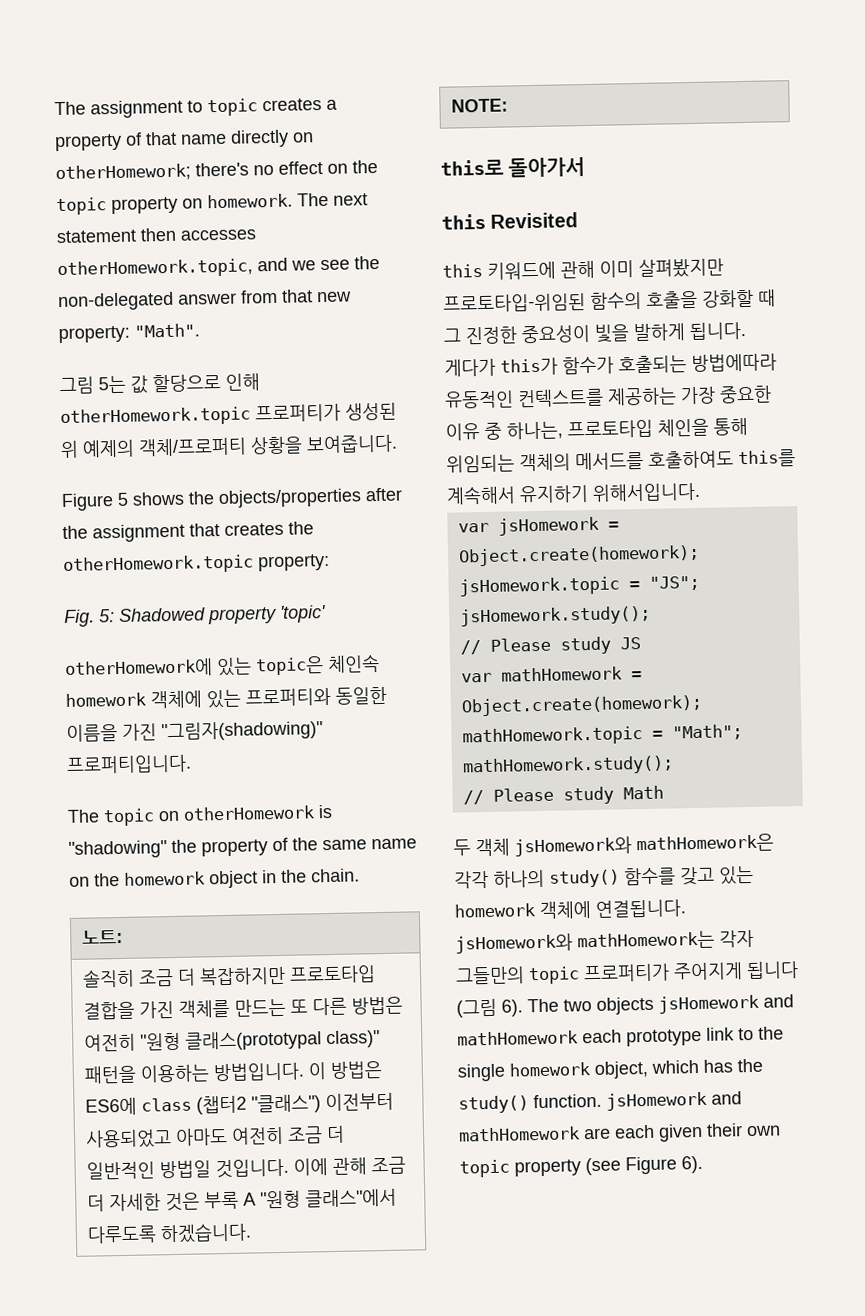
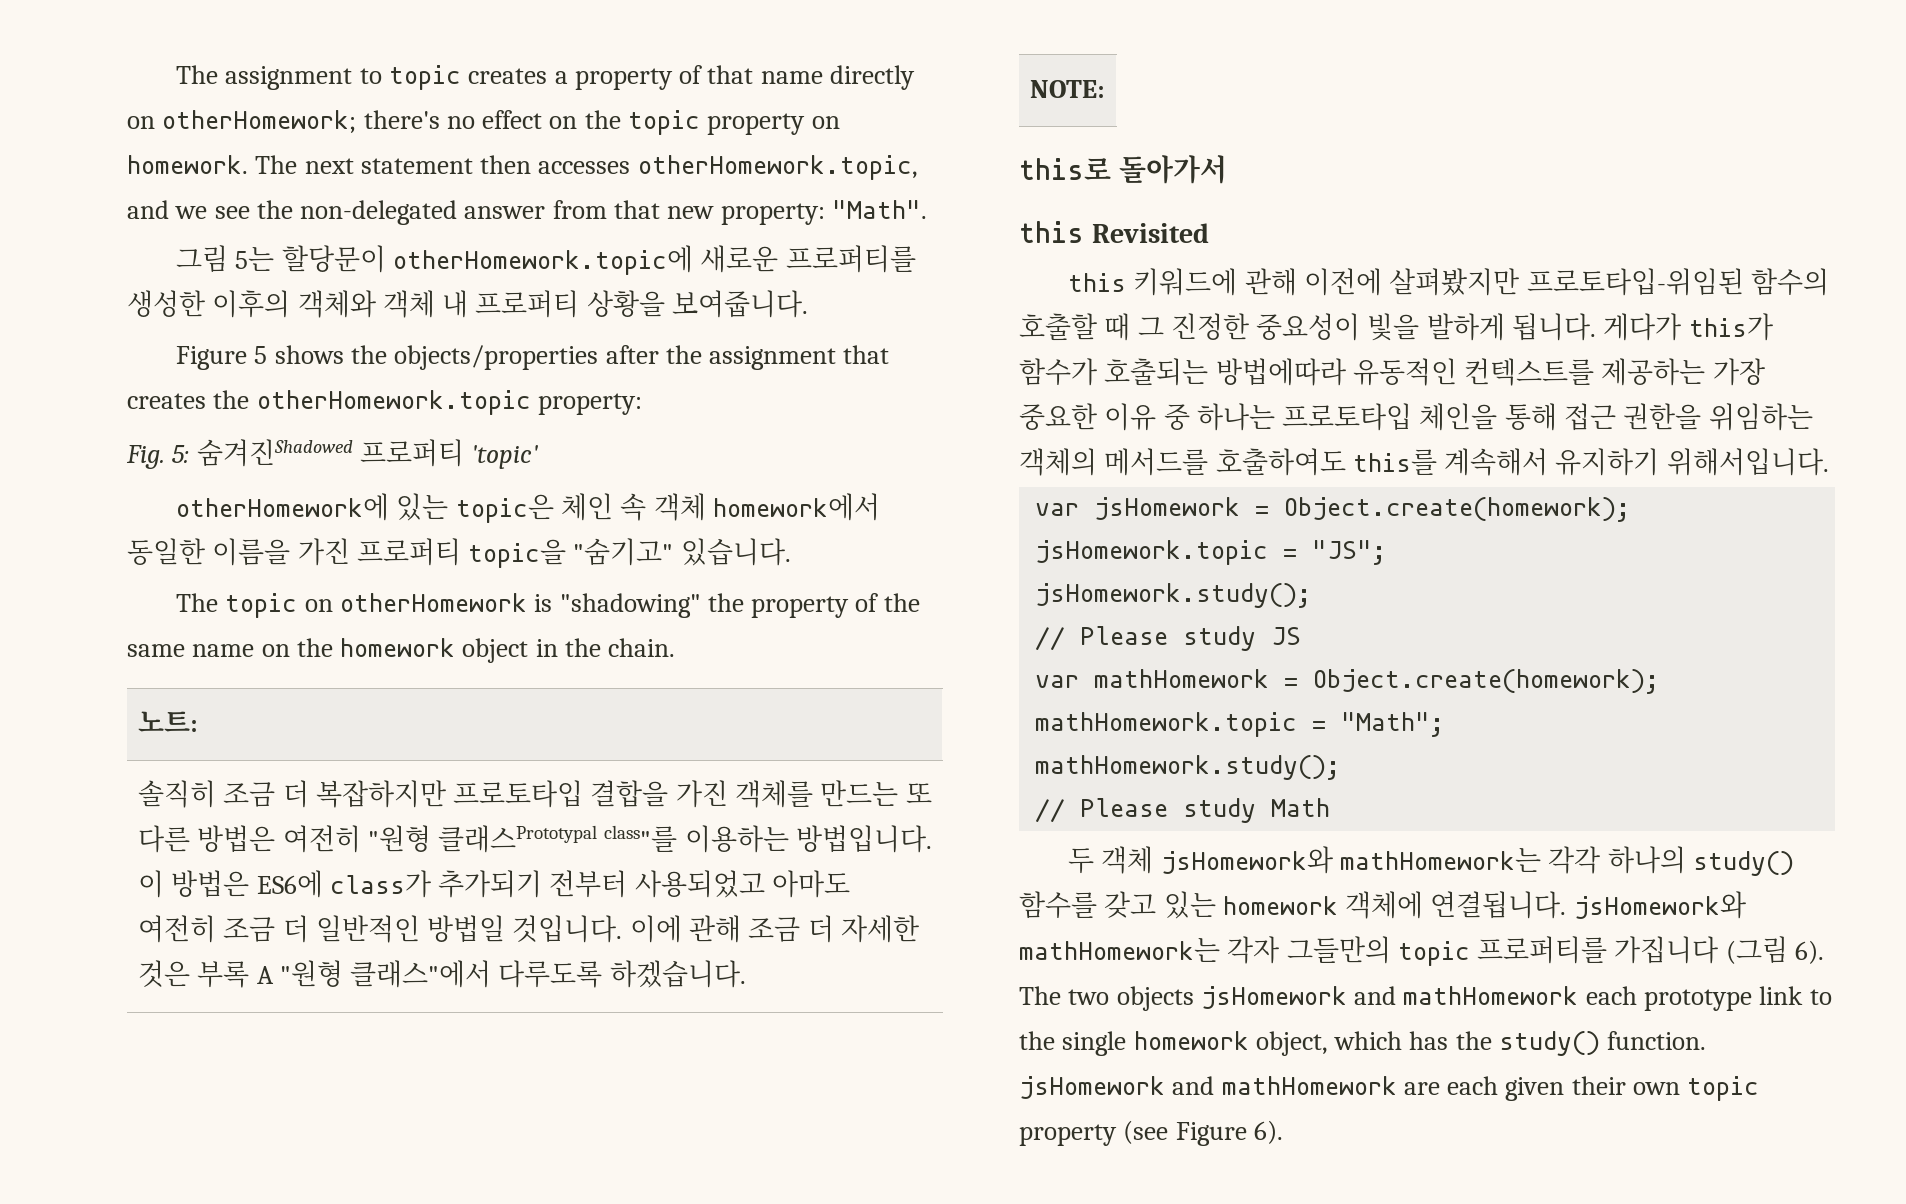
[130,373,260,394] [60,402,397,428] [60,437,247,459] 값 할당으로 인해 otherHomework.topic 프로퍼티가 생성된 위 예제의 객체/프로퍼티 -> [281,245,916,275] [127,290,580,318] 할당문이 otherHomework.topic에 새로운 프로퍼티를 생성한 이후의 객체와 객체 내 프로퍼티
[119,606,277,625] Shadowed property -> [196,439,464,467] 숨겨진Shadowed 프로퍼티
[327,654,380,673] [65,686,387,709] [66,720,323,742] [66,754,192,774] 체인속 homework 객체에 있는 프로퍼티와 동일한 이름을 가진 "그림자(shadowing)" 프로퍼티입니다. -> [561,493,880,521] [127,538,791,568] 체인 속 객체 homework에서 동일한 이름을 가진 프로퍼티 topic을 "숨기고" 있습니다.
[184,1030,380,1051] [83,1065,137,1084] 클래스(prototypal class)" 패턴을 -> [438,825,678,853] 클래스Prototypal class"를
[140,1092,394,1115] class (챕터2 "클래스") 이전부터 -> [329,870,628,898] class가 추가되기 전부터
[599,260,634,278] 이미 -> [1304,268,1383,296] 이전에
[646,289,754,309] 호출을 강화할 -> [1019,313,1097,341] 호출할
[506,421,563,440] 하나는, -> [1196,403,1275,431] 하나는
[446,454,515,473] 위임되는 -> [1564,403,1813,431] 접근 권한을 위임하는
[636,833,774,854] mathHomework은 -> [1340,848,1542,872] mathHomework는
[583,961,799,983] 프로퍼티가 주어지게 됩니다 -> [1477,936,1719,964] 프로퍼티를 가집니다

